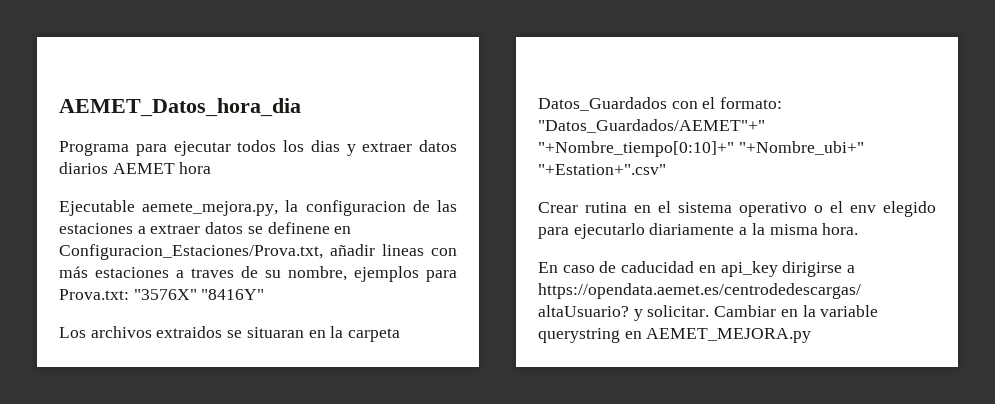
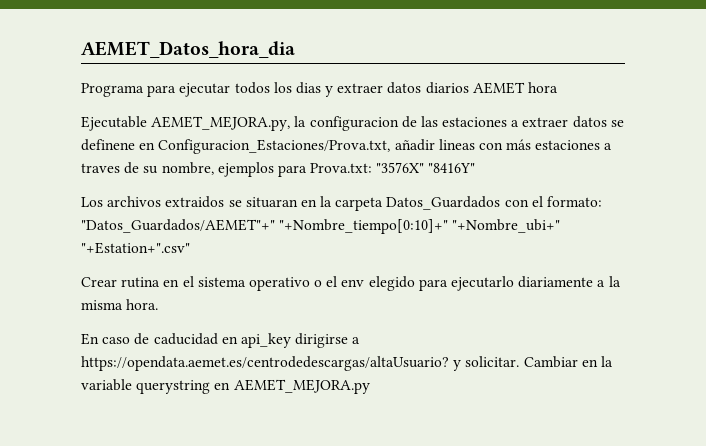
[142,201,279,216] aemete_mejora.py, -> [151,116,291,131] AEMET_MEJORA.py,

